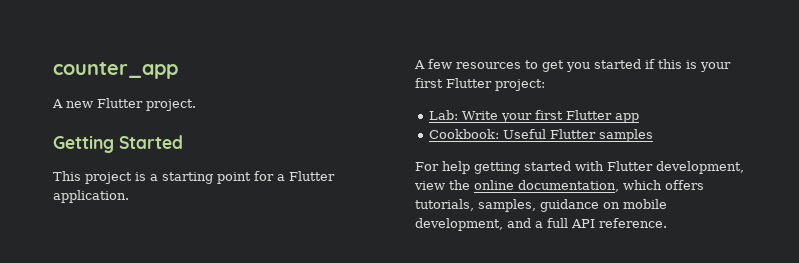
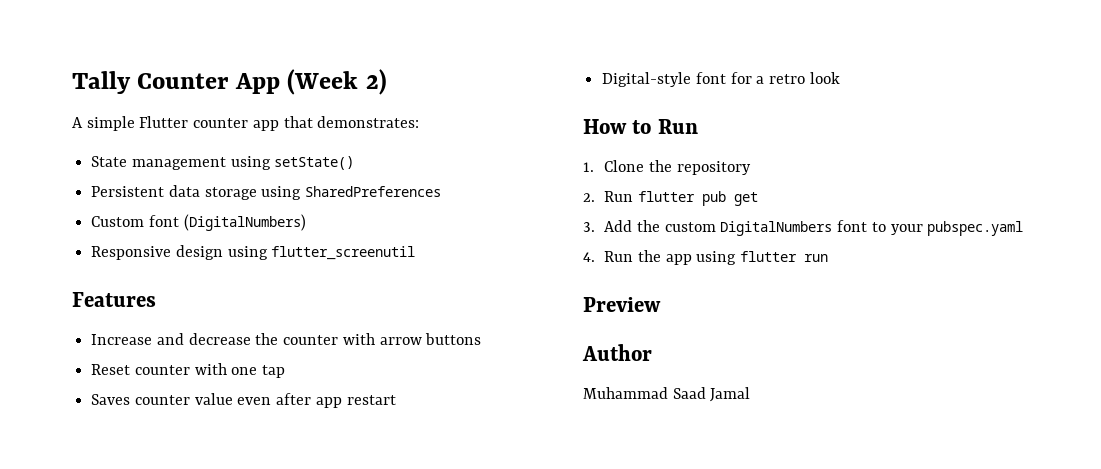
[53,62,178,79] [52,98,196,111] [53,135,183,153] [53,171,335,184] [53,190,129,203] [414,59,731,72] [415,78,545,91] [428,110,639,123] [428,129,653,142] [415,161,744,174] [414,180,704,192] [415,199,667,212] [415,218,667,231] counter_app // A new Flutter project. // Getting Started // This project is a starting point for a Flutter application. // A few resources to get you started if this is your first Flutter project: // Lab: Write your first Flutter app // Cookbook: Useful Flutter samples // For help getting started with Flutter development, view the online documentation, which offers tutorials, samples, guidance on mobile development, and a full API reference. -> [72,69,387,95] [72,116,420,131] [91,156,355,170] [91,185,442,200] [91,214,306,231] [91,245,416,260] [72,292,156,307] [91,333,482,345] [91,363,286,378] [91,393,396,408] [602,72,840,87] [583,119,698,134] [583,160,751,175] [583,191,758,206] [583,220,1024,236] [583,250,829,265] [583,297,661,312] [582,344,652,361] [583,387,751,402] Tally Counter App (Week 2) // A simple Flutter counter app that demonstrates: // State management using setState() // Persistent data storage using SharedPreferences // Custom font (DigitalNumbers) // Responsive design using flutter_screenutil // Features // Increase and decrease the counter with arrow buttons // Reset counter with one tap // Saves counter value even after app restart // Digital-style font for a retro look // How to Run // 1. Clone the repository // 2. Run flutter pub get // 3. Add the custom DigitalNumbers font to your pubspec.yaml // 4. Run the app using flutter run // Preview // Author // Muhammad Saad Jamal

